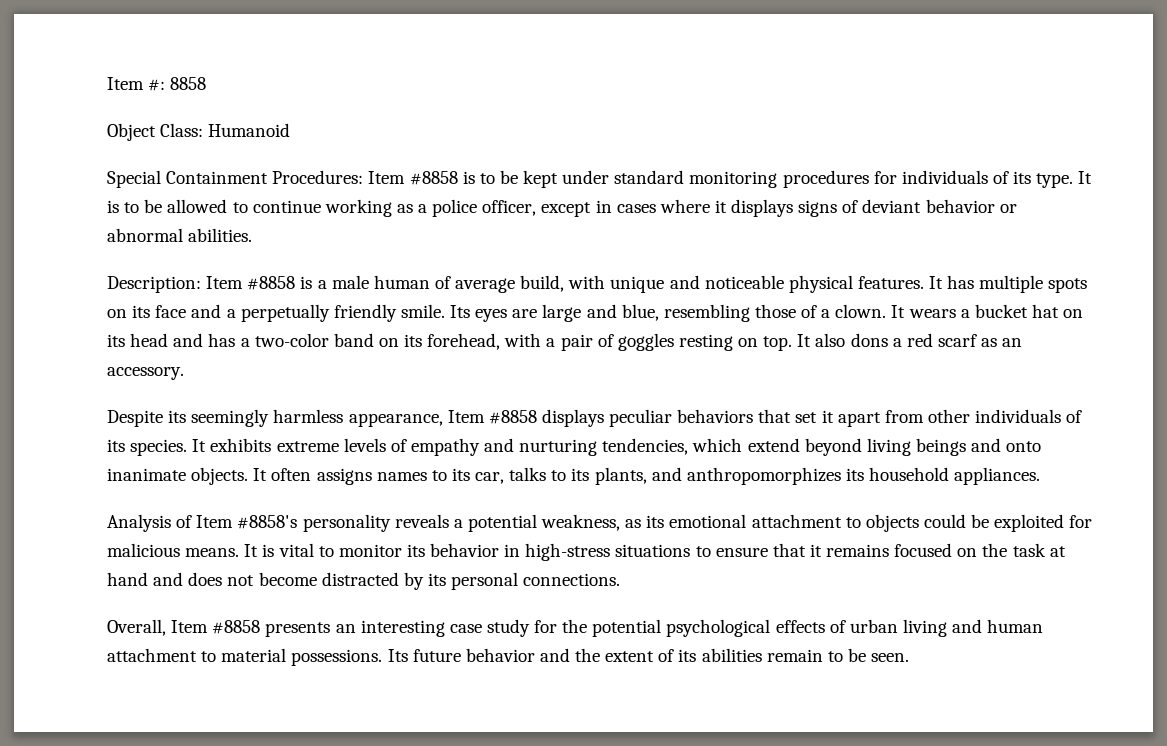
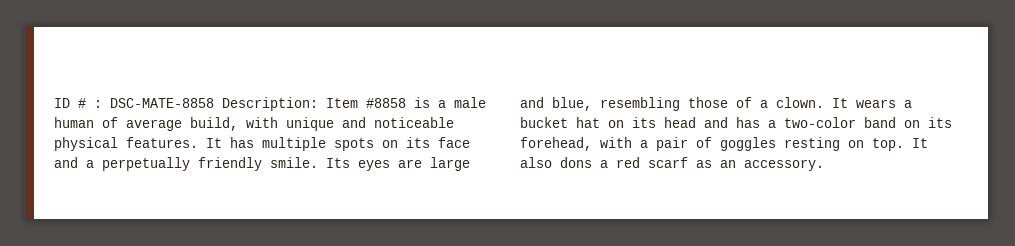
[107,77,207,91] [107,123,291,141] [107,170,1093,188] [107,199,1017,217] [107,228,253,242] Item #: 8858 // Object Class: Humanoid // Special Containment Procedures: Item #8858 is to be kept under standard monitoring procedures for individuals of its type. It is to be allowed to continue working as a police officer, except in cases where it displays signs of deviant behavior or abnormal abilities. // -> [54,98,214,108] ID # : DSC-MATE-8858
[107,409,1083,427] [107,438,1042,456] [107,467,1041,485] [107,514,1093,532] [107,543,1066,561] [107,572,621,590] [107,619,1044,637] [107,648,910,666] // Despite its seemingly harmless appearance, Item #8858 displays peculiar behaviors that set it apart from other individuals of its species. It exhibits extreme levels of empathy and nurturing tendencies, which extend beyond living beings and onto inanimate objects. It often assigns names to its car, talks to its plants, and anthropomorphizes its household appliances. // Analysis of Item #8858's personality reveals a potential weakness, as its emotional attachment to objects could be exploited for malicious means. It is vital to monitor its behavior in high-stress situations to ensure that it remains focused on the task at hand and does not become distracted by its personal connections. // Overall, Item #8858 presents an interesting case study for the potential psychological effects of urban living and human attachment to material possessions. Its future behavior and the extent of its abilities remain to be seen. -> (824, 165) none

